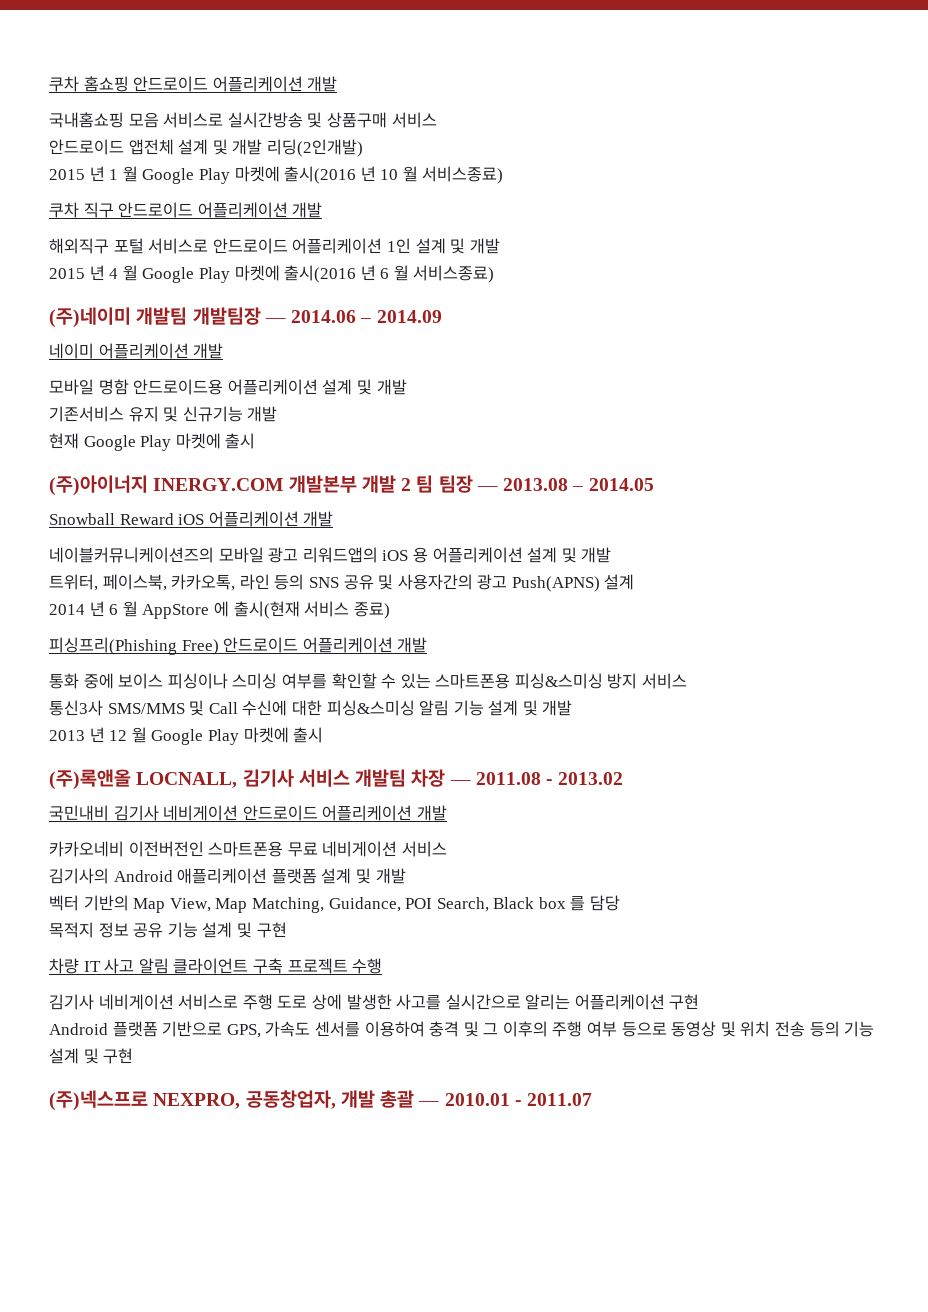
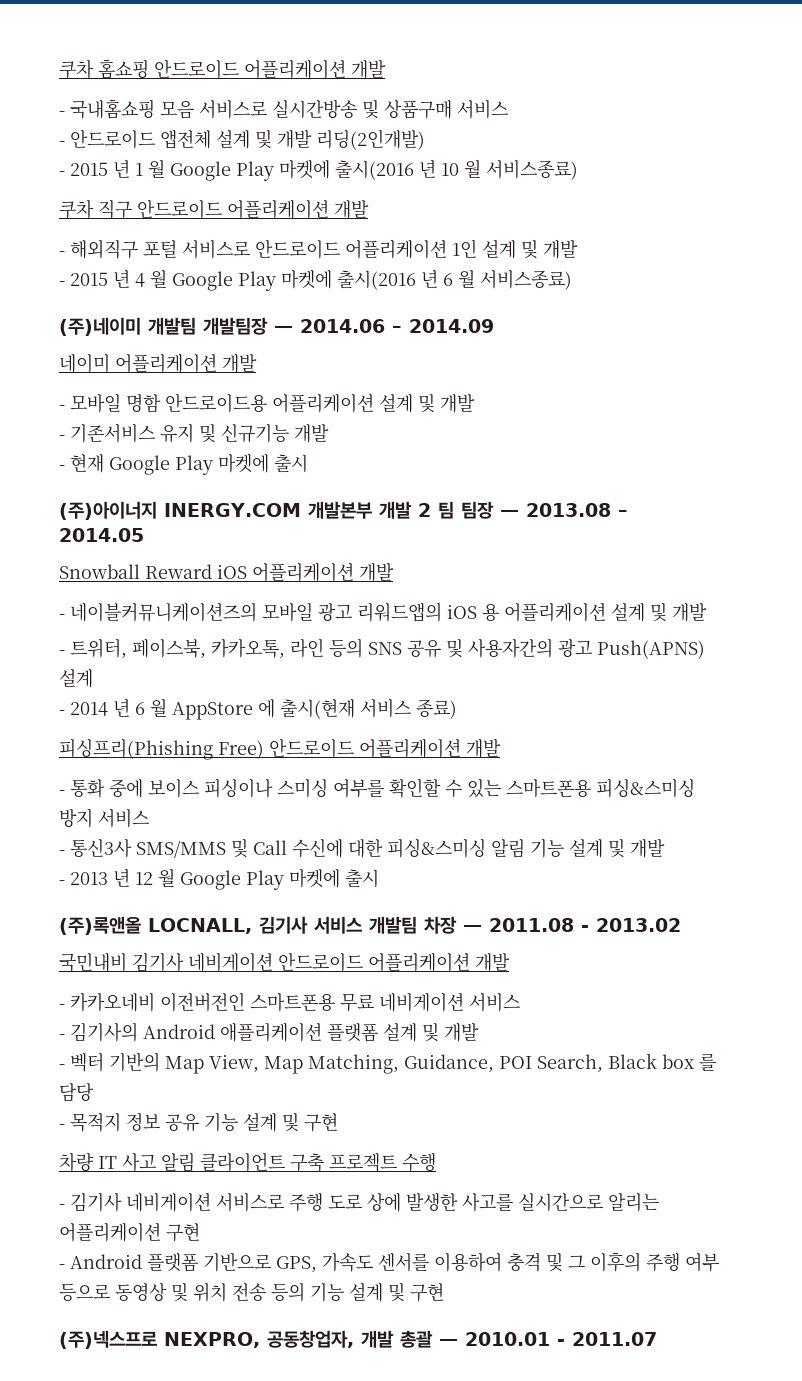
(338, 84) none -> [59,111,65,116] -
(437, 120) none -> [59,141,65,146] -
(363, 148) none -> [59,171,65,176] -
(323, 210) none -> [59,251,65,256] -
(500, 246) none -> [59,281,65,286] -
(224, 351) none -> [59,405,65,410] -
(407, 387) none -> [59,435,65,440] -
(278, 414) none -> [59,465,65,470] -
(334, 519) none -> [59,614,65,619] -
(612, 555) none -> [59,650,65,655] -
(635, 582) none -> [59,710,65,715] -
(428, 645) none -> [59,790,65,795] -
(688, 681) none -> [59,850,65,855] -
(573, 708) none -> [59,880,65,885] -
(447, 813) none -> [59,1004,65,1009] -
(447, 849) none -> [59,1034,65,1039] -
(406, 876) none -> [59,1064,65,1069] -
(621, 903) none -> [59,1124,65,1129] -
(383, 966) none -> [59,1204,65,1209] -
(700, 1002) none -> [59,1264,65,1269] -

